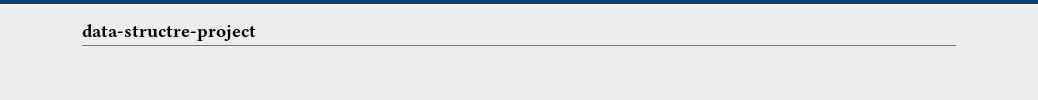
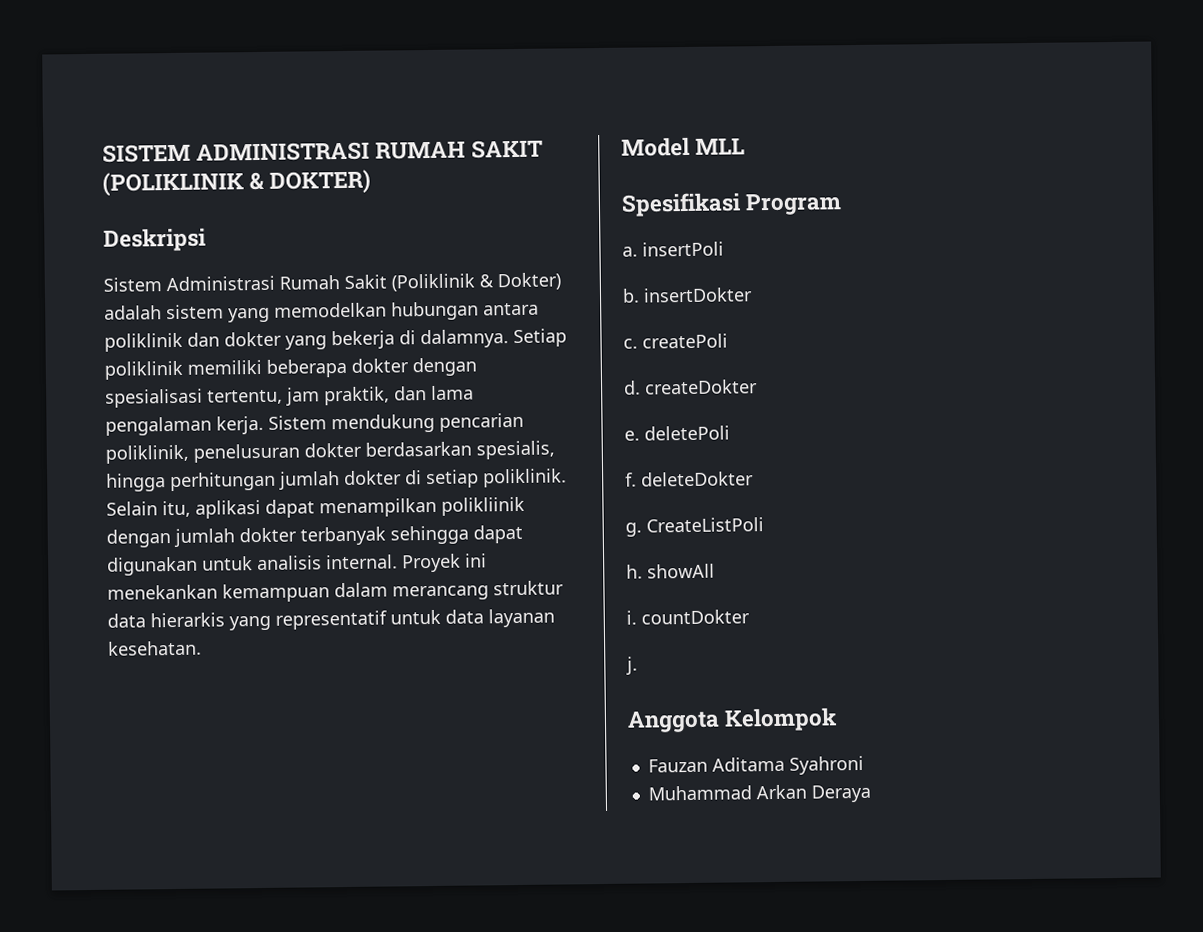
[82,24,256,41] data-structre-project -> [102,139,544,163] [102,169,372,196] [103,227,206,252] [103,272,561,292] [104,301,539,323] [104,328,567,352] [104,357,477,380] [105,385,474,408] [105,412,524,436] [105,440,555,464] [106,468,567,492] [106,496,525,519] [106,524,523,548] [107,553,487,576] [107,580,564,603] [107,608,555,631] [108,640,202,656] [621,136,746,157] [621,192,843,217] [622,241,724,257] [622,287,753,303] [623,333,728,349] [624,379,758,395] [624,425,730,441] [625,471,754,487] [625,517,764,537] [626,563,715,579] [626,609,750,625] [626,656,638,675] [627,707,839,733] [647,755,864,775] [647,784,871,803] SISTEM ADMINISTRASI RUMAH SAKIT (POLIKLINIK & DOKTER) // Deskripsi // Sistem Administrasi Rumah Sakit (Poliklinik & Dokter) adalah sistem yang memodelkan hubungan antara poliklinik dan dokter yang bekerja di dalamnya. Setiap poliklinik memiliki beberapa dokter dengan spesialisasi tertentu, jam praktik, dan lama pengalaman kerja. Sistem mendukung pencarian poliklinik, penelusuran dokter berdasarkan spesialis, hingga perhitungan jumlah dokter di setiap poliklinik. Selain itu, aplikasi dapat menampilkan polikliinik dengan jumlah dokter terbanyak sehingga dapat digunakan untuk analisis internal. Proyek ini menekankan kemampuan dalam merancang struktur data hierarkis yang representatif untuk data layanan kesehatan. // Model MLL // Spesifikasi Program // a. insertPoli // b. insertDokter // c. createPoli // d. createDokter // e. deletePoli // f. deleteDokter // g. CreateListPoli // h. showAll // i. countDokter // j. // Anggota Kelompok // Fauzan Aditama Syahroni // Muhammad Arkan Deraya

